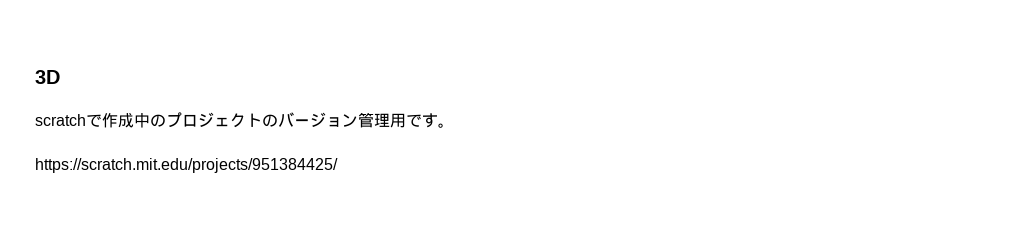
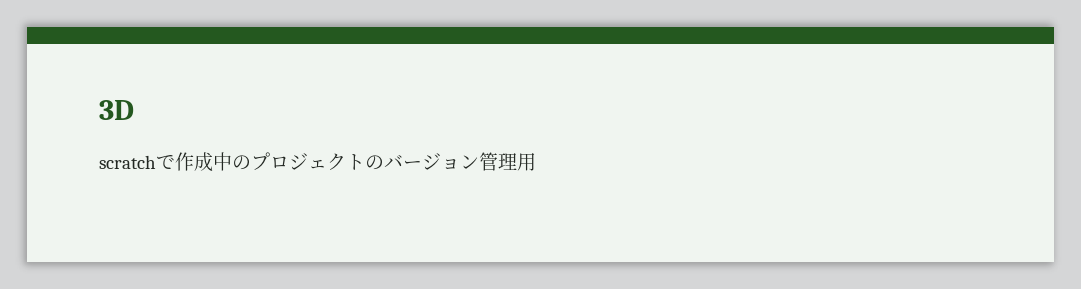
[406,113,454,128] [35,158,338,173] です。 // https://scratch.mit.edu/projects/951384425/ -> (536, 162) none

